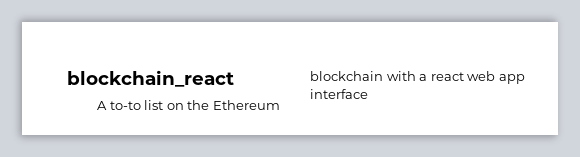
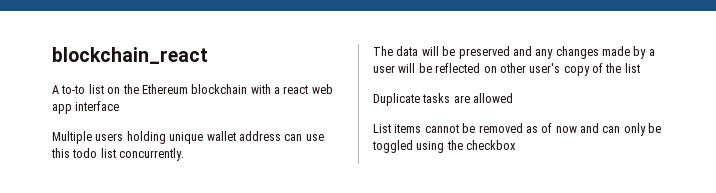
(368, 94) none -> [52,131,324,144] [51,148,185,161] [373,46,655,59] [373,63,640,76] [373,93,514,106] [373,123,662,136] [372,140,517,153] // Multiple users holding unique wallet address can use this todo list concurrently. // The data will be preserved and any changes made by a user will be reflected on other user's copy of the list // Duplicate tasks are allowed // List items cannot be removed as of now and can only be toggled using the checkbox

